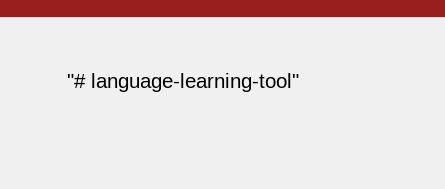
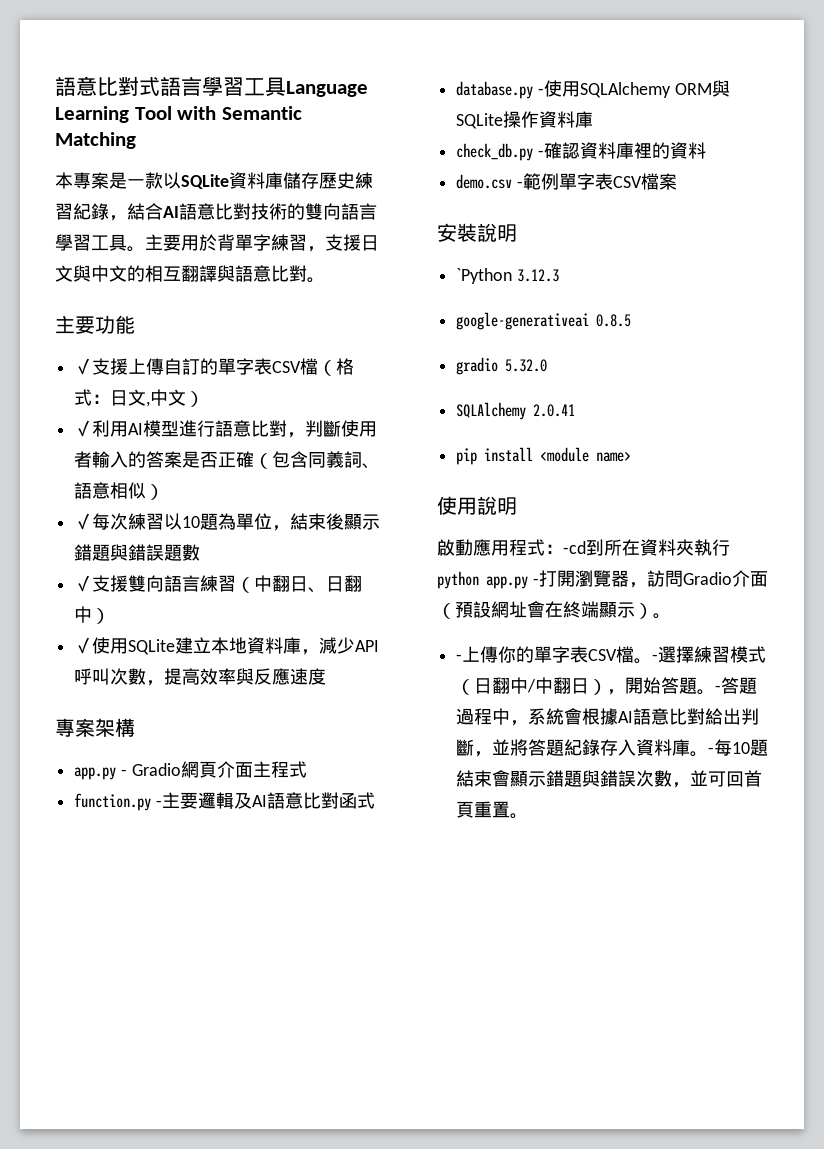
[67,73,299,92] "# language-learning-tool" -> [55,76,368,97] [55,106,302,123] [55,132,136,149] [55,172,373,189] [55,203,377,221] [55,234,379,252] [55,265,325,283] [55,315,135,334] [74,358,355,376] [74,389,205,407] [74,420,378,438] [74,451,381,469] [74,482,165,500] [74,513,381,531] [74,544,201,561] [74,575,363,593] [74,606,111,624] [74,637,380,655] [74,668,327,686] [55,718,135,737] [74,761,307,780] [74,792,375,811] [456,80,730,99] [456,111,594,129] [456,142,706,161] [456,173,677,190] [437,223,517,242] [456,268,559,284] [456,312,632,330] [456,357,548,375] [456,402,576,420] [456,447,632,465] [437,496,517,515] [437,539,730,556] [437,570,768,589] [437,601,671,619] [456,646,767,664] [456,677,758,695] [456,708,760,726] [456,739,769,757] [456,770,763,788] [456,801,529,819] 語意比對式語言學習工具Language Learning Tool with Semantic Matching // 本專案是一款以SQLite資料庫儲存歷史練習紀錄，結合AI語意比對技術的雙向語言學習工具。主要用於背單字練習，支援日文與中文的相互翻譯與語意比對。 // 主要功能 // ✓支援上傳自訂的單字表CSV檔（格式：日文,中文） // ✓利用AI模型進行語意比對，判斷使用者輸入的答案是否正確（包含同義詞、語意相似） // ✓每次練習以10題為單位，結束後顯示錯題與錯誤題數 // ✓支援雙向語言練習（中翻日、日翻中） // ✓使用SQLite建立本地資料庫，減少API呼叫次數，提高效率與反應速度 // 專案架構 // app.py - Gradio網頁介面主程式 // function.py -主要邏輯及AI語意比對函式 // database.py -使用SQLAlchemy ORM與SQLite操作資料庫 // check_db.py -確認資料庫裡的資料 // demo.csv -範例單字表CSV檔案 // 安裝說明 // `Python 3.12.3 // google-generativeai 0.8.5 // gradio 5.32.0 // SQLAlchemy 2.0.41 // pip install <module name> // 使用說明 // 啟動應用程式：-cd到所在資料夾執行python app.py -打開瀏覽器，訪問Gradio介面（預設網址會在終端顯示）。 // -上傳你的單字表CSV檔。-選擇練習模式（日翻中/中翻日），開始答題。-答題過程中，系統會根據AI語意比對給出判斷，並將答題紀錄存入資料庫。-每10題結束會顯示錯題與錯誤次數，並可回首頁重置。

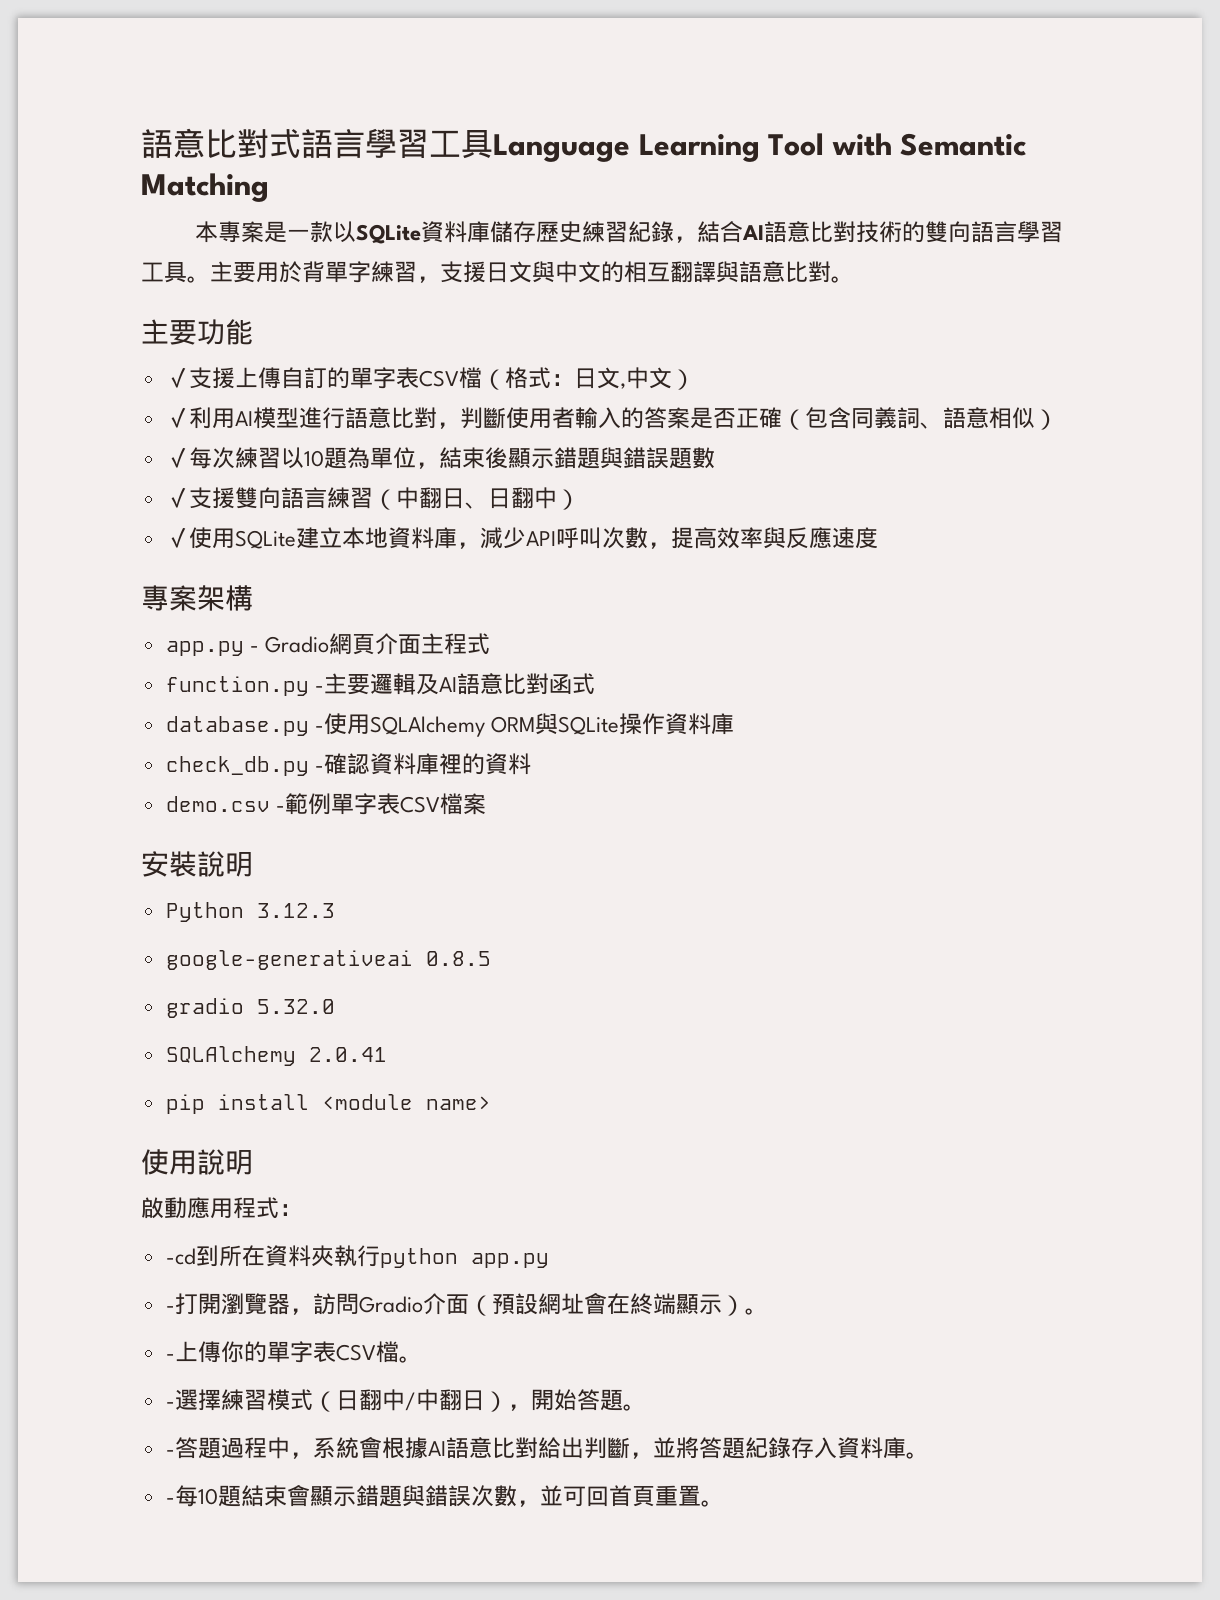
[456,268,513,284] `Python -> [165,902,244,922] Python
(563, 549) none -> (302, 1210) //
(528, 582) none -> (549, 1260) //
(653, 661) none -> (422, 1359) //
(716, 692) none -> (646, 1407) //
(709, 754) none -> (929, 1455) //

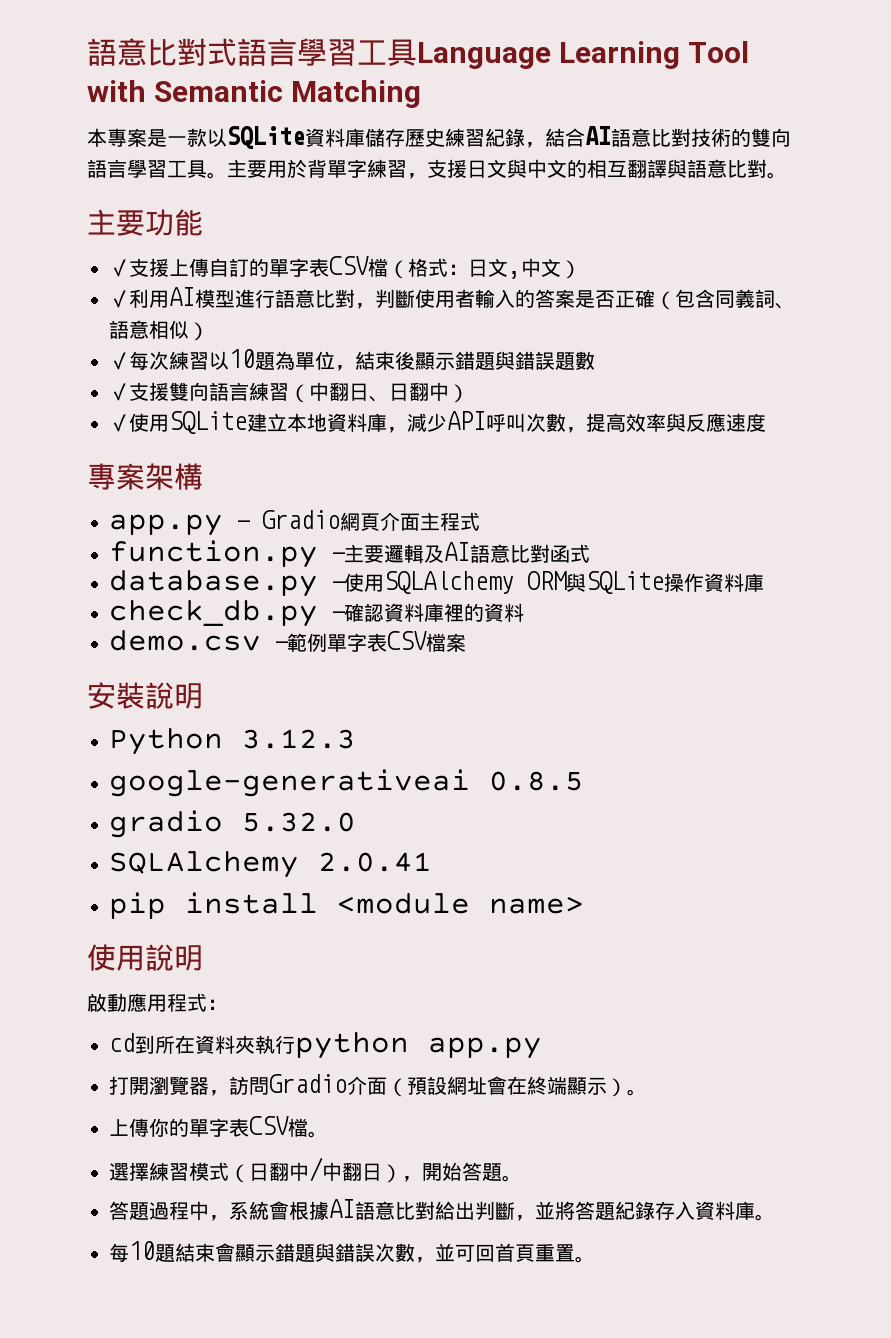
[165,1248,196,1265] -cd -> [109,1033,135,1052] cd
[165,1306,175,1312] - -> (542, 1048) none
[165,1354,175,1360] - -> (647, 1092) none
[165,1402,175,1408] - -> (328, 1134) none
[165,1450,175,1456] - -> (522, 1178) none
[165,1498,175,1504] - -> (775, 1217) none

